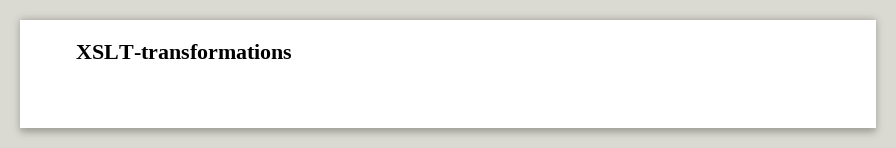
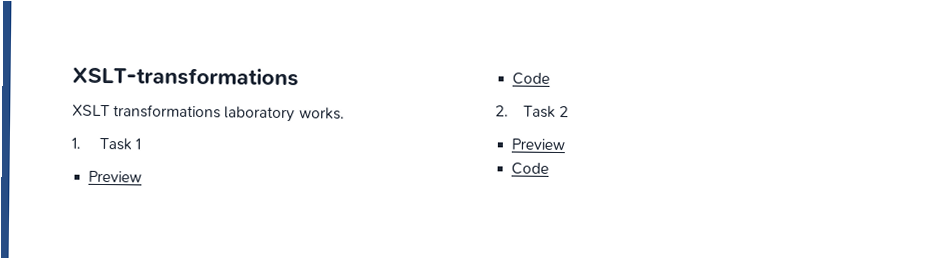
(292, 51) none -> [72,104,345,123] [71,137,142,151] [88,170,143,183] [512,72,551,85] [495,105,570,118] [511,138,566,151] [511,162,550,175] // XSLT transformations laboratory works. // 1. Task 1 // Preview // Code // 2. Task 2 // Preview // Code

